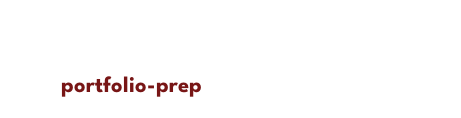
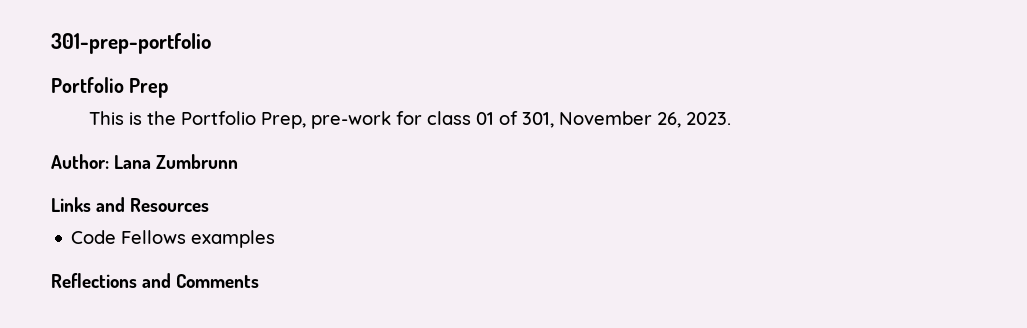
[61,76,202,97] portfolio-prep -> [51,33,211,54] [51,77,169,98] [89,111,732,129] [51,154,239,169] [51,197,210,212] [71,230,276,248] [51,273,260,288] 301-prep-portfolio // Portfolio Prep // This is the Portfolio Prep, pre-work for class 01 of 301, November 26, 2023. // Author: Lana Zumbrunn // Links and Resources // Code Fellows examples // Reflections and Comments

